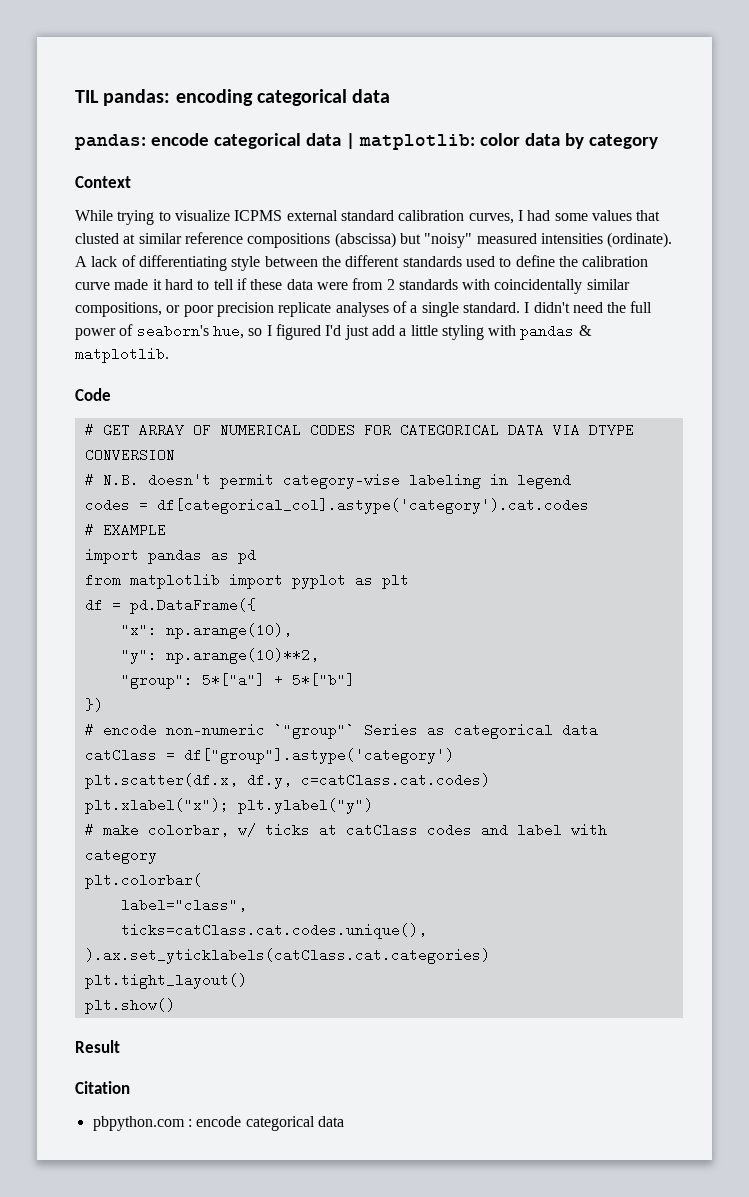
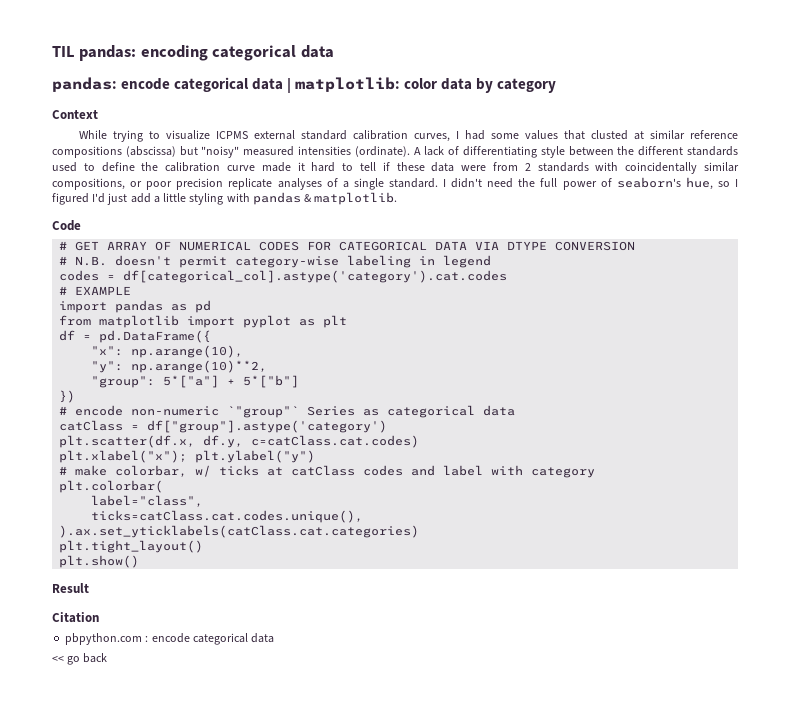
(344, 1121) none -> [52,653,108,665] // << go back

